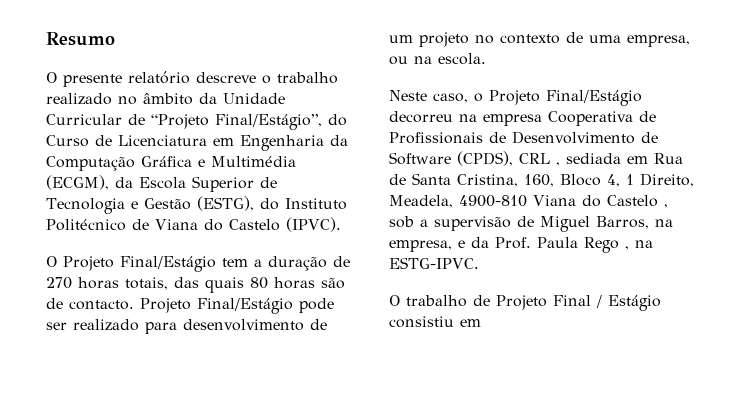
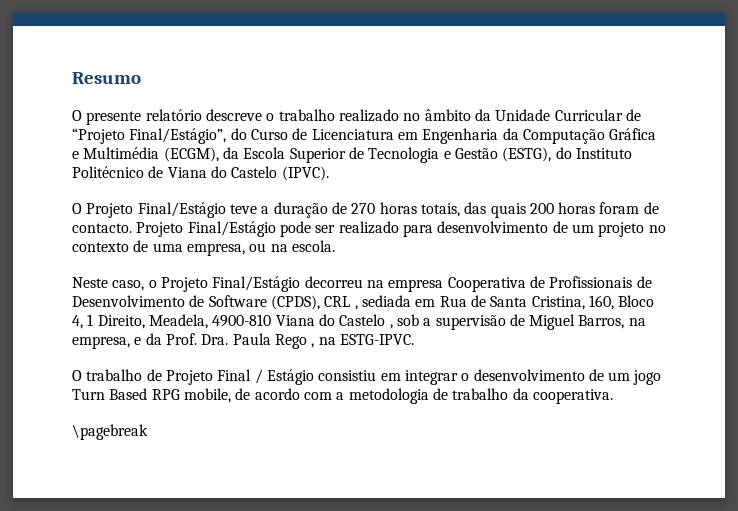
[222,258,248,267] tem -> [229,204,257,214] teve
[250,277,345,289] 80 horas são -> [529,202,640,214] 200 horas foram
(531, 243) none -> [201,334,229,345] Dra.
(481, 323) none -> [404,369,662,385] [72,388,613,404] [72,424,148,440] integrar o desenvolvimento de um jogo Turn Based RPG mobile, de acordo com a metodologia de trabalho da cooperativa. // \pagebreak

